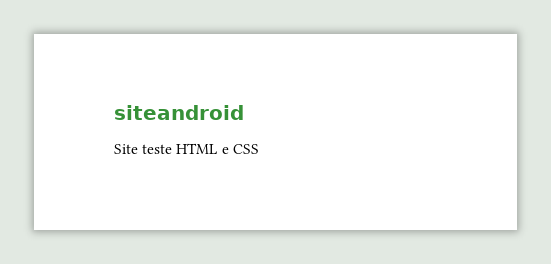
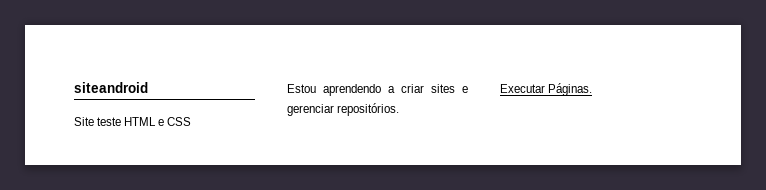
(259, 149) none -> [287,84,468,96] [287,103,400,116] [500,83,593,96] // Estou aprendendo a criar sites e gerenciar repositórios. // Executar Páginas.

